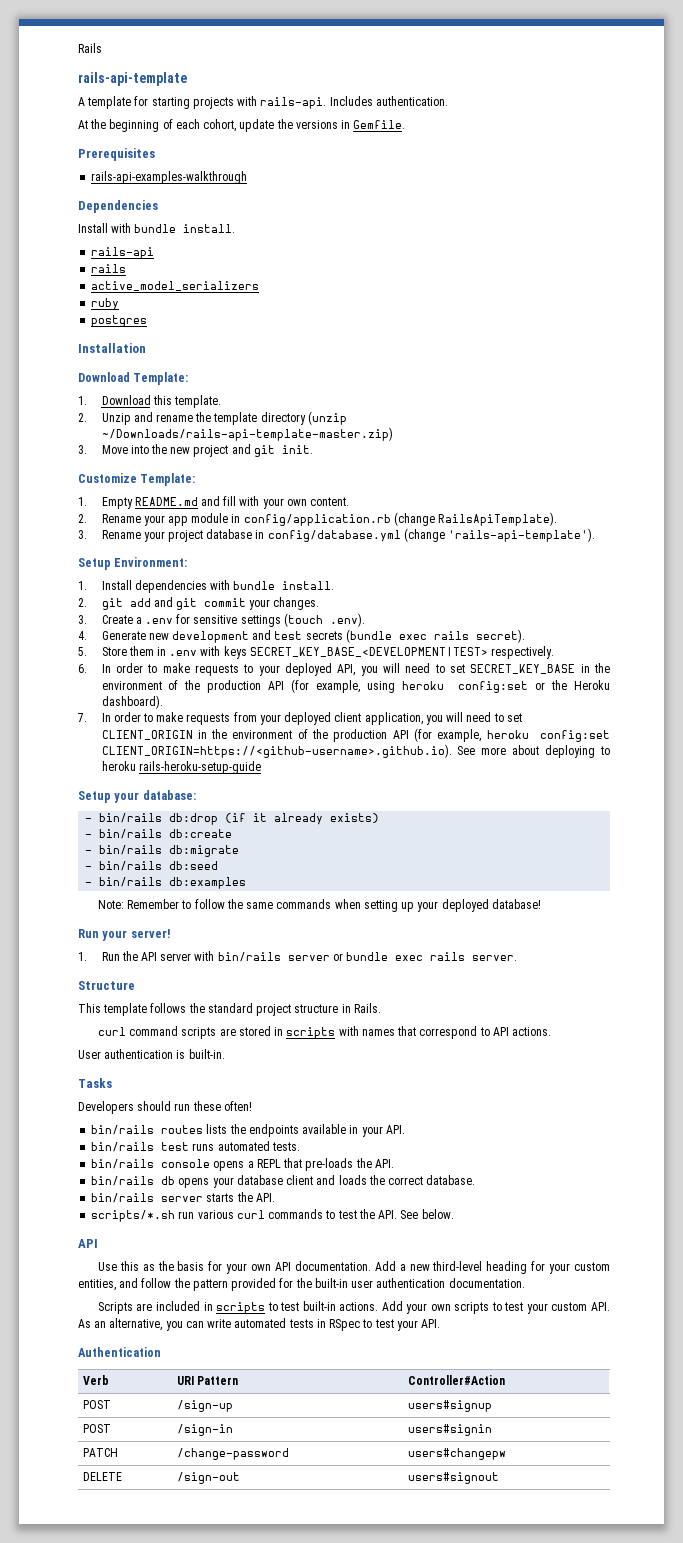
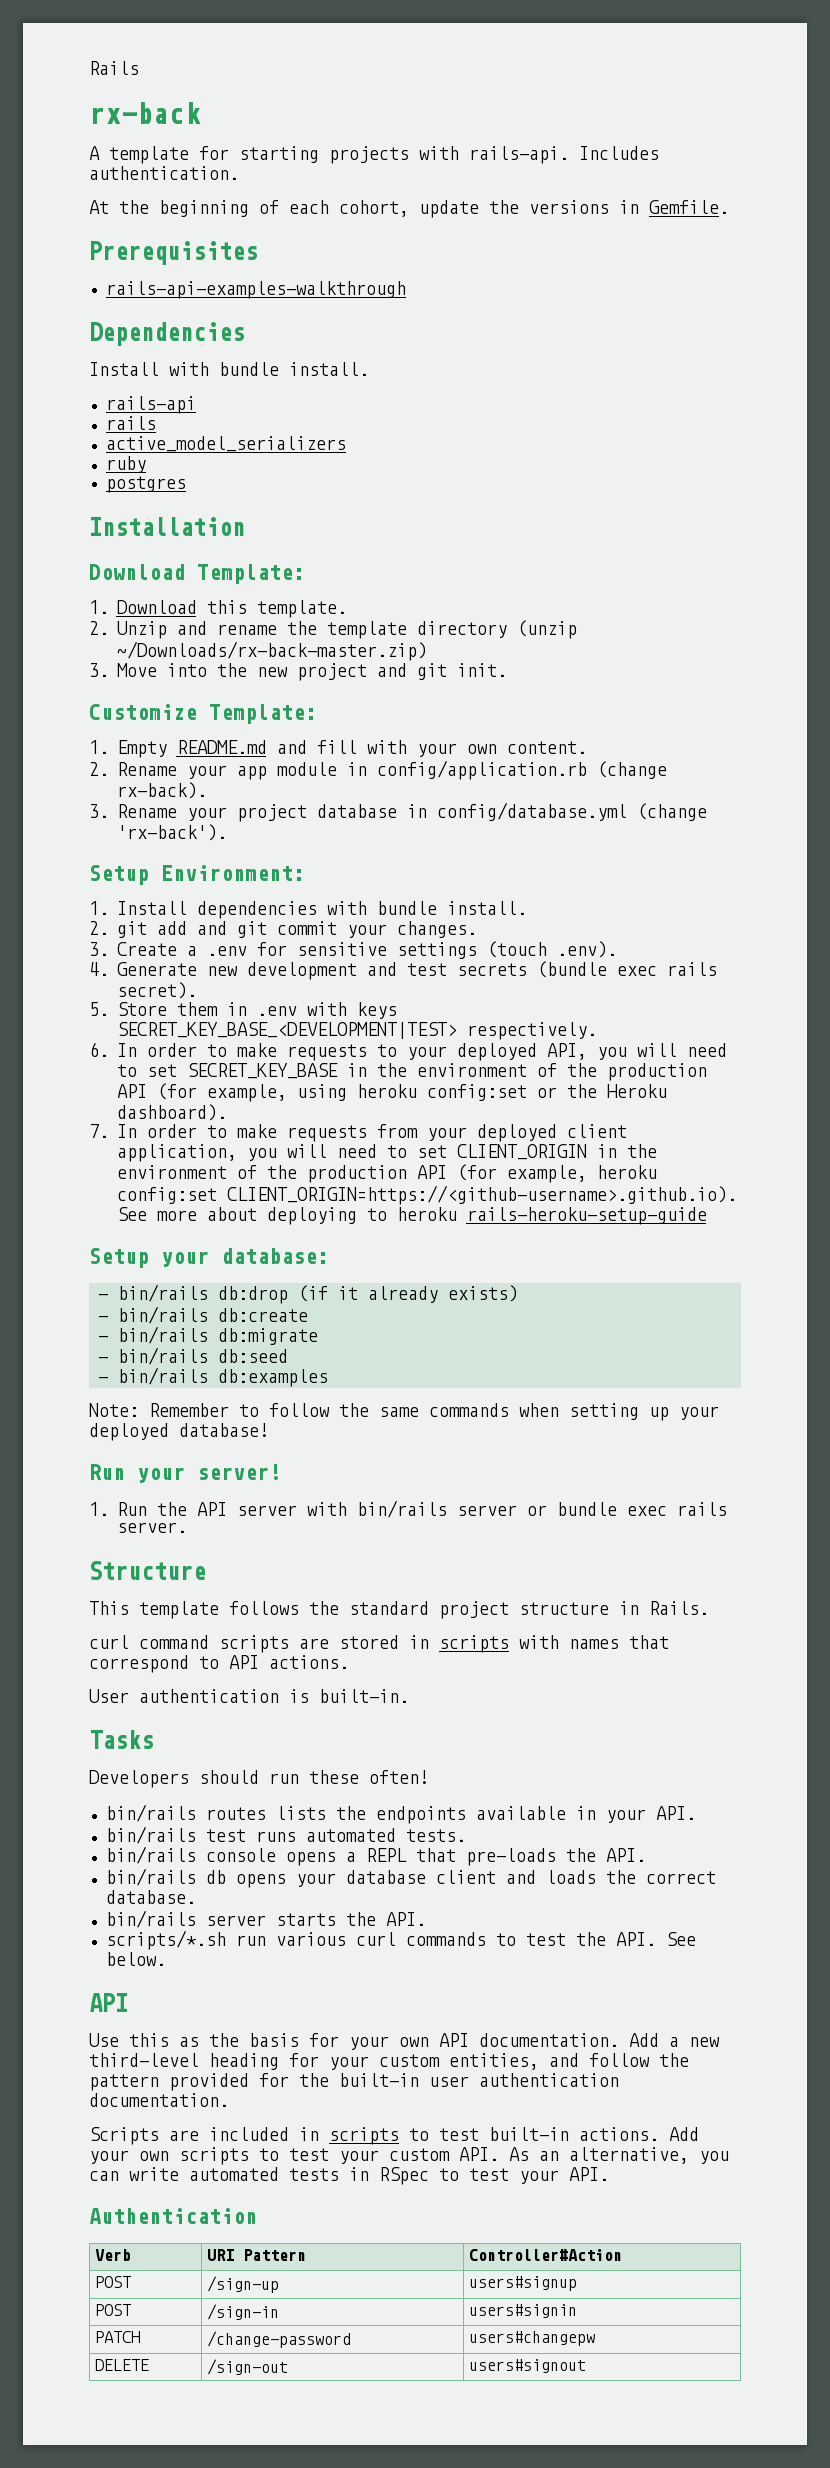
[78,72,187,86] rails-api-template -> [89,102,201,124] rx-back
[101,427,393,441] ~/Downloads/rails-api-template-master.zip) -> [116,641,427,661] ~/Downloads/rx-back-master.zip)
[438,512,558,526] RailsApiTemplate). -> [116,782,207,799] rx-back).
[448,528,596,542] 'rails-api-template'). -> [116,824,227,841] 'rx-back').

